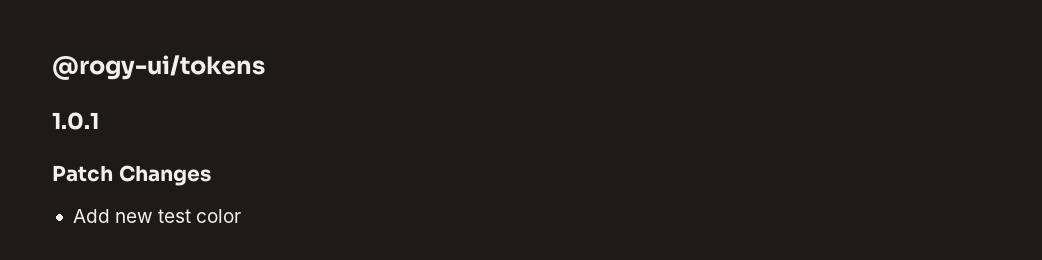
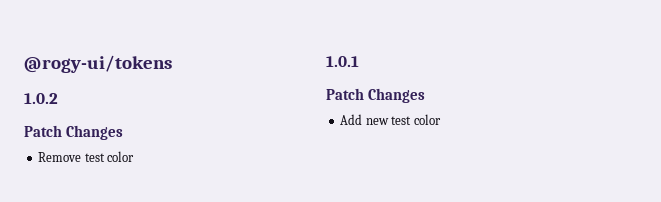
(265, 67) none -> [24,93,58,104] [24,125,123,140] [38,151,135,162] // 1.0.2 // Patch Changes // Remove test color

